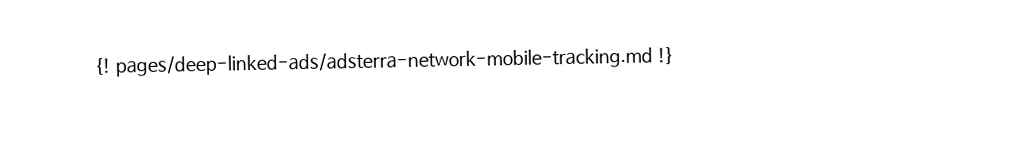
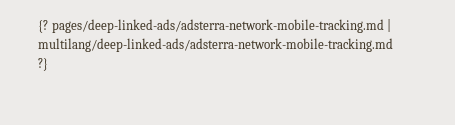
[94,46,674,77] {! pages/deep-linked-ads/adsterra-network-mobile-tracking.md !} -> [38,19,392,33] [38,38,393,52] [38,58,48,71] {? pages/deep-linked-ads/adsterra-network-mobile-tracking.md | multilang/deep-linked-ads/adsterra-network-mobile-tracking.md ?}

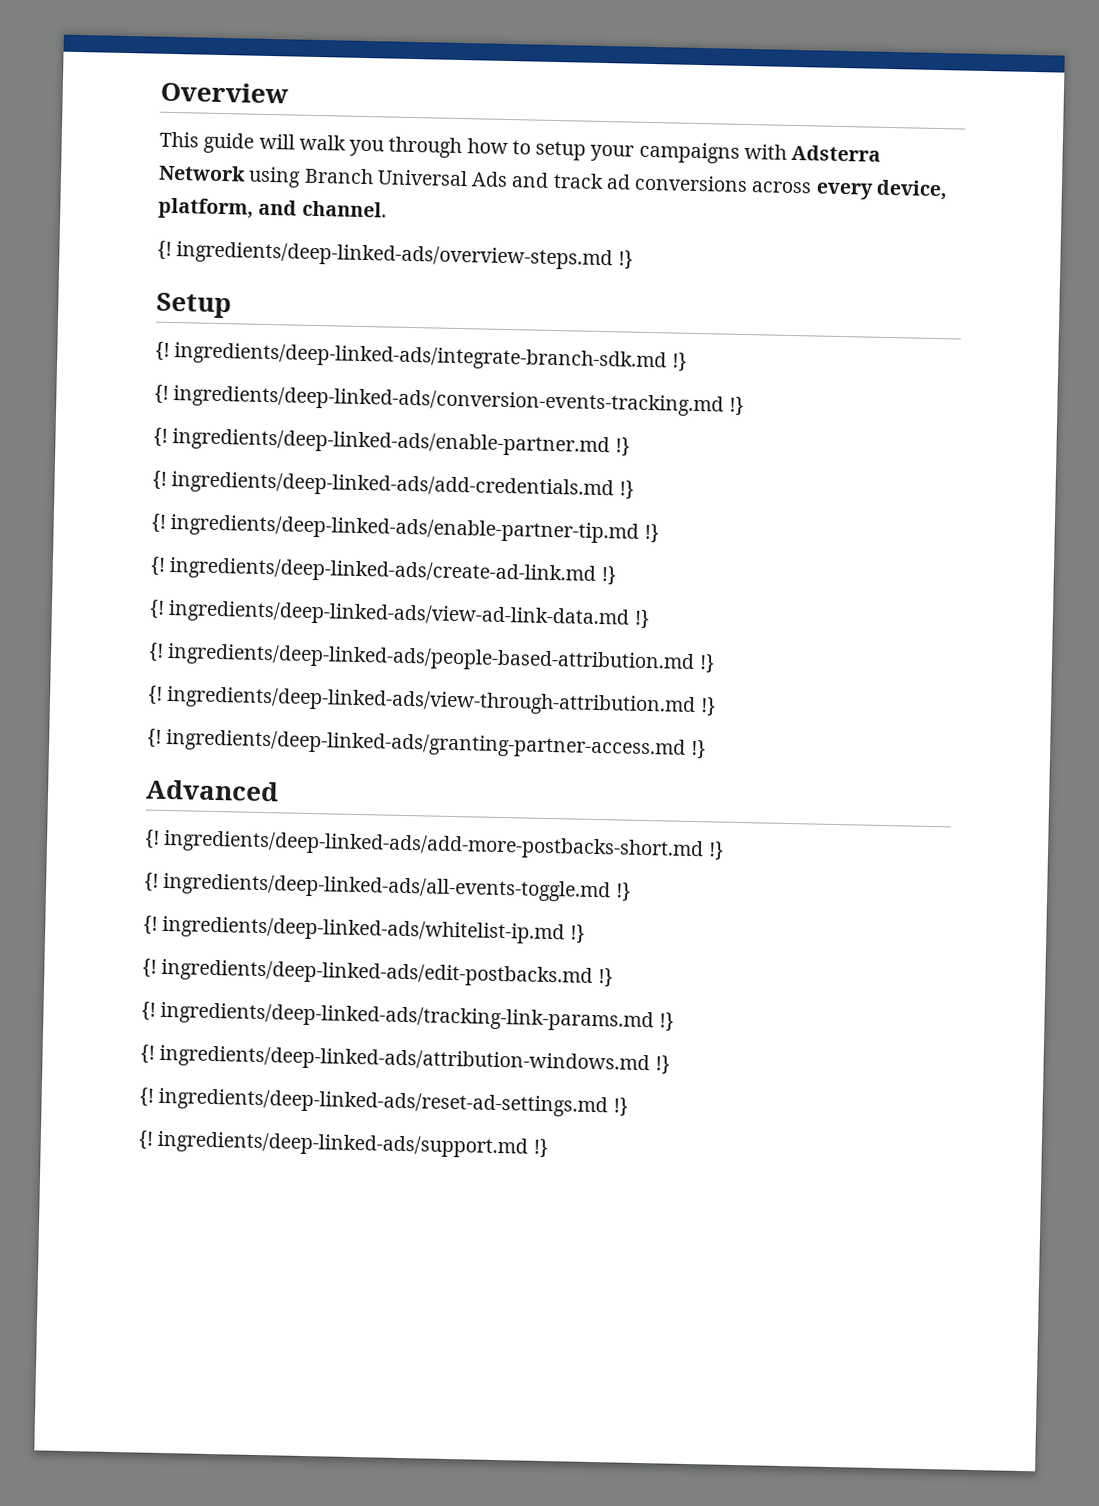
[38,19,392,33] [38,38,393,52] [38,58,48,71] {? pages/deep-linked-ads/adsterra-network-mobile-tracking.md | multilang/deep-linked-ads/adsterra-network-mobile-tracking.md ?} -> [160,81,289,104] [159,131,882,164] [158,164,948,201] [158,197,387,220] [157,240,633,271] [156,292,232,319] [155,341,687,373] [154,384,744,417] [153,427,630,458] [152,470,634,501] [151,513,659,544] [150,556,616,586] [149,599,650,630] [148,642,715,675] [147,685,716,718] [147,728,706,760] [145,779,279,802] [144,829,724,862] [144,872,631,903] [143,915,585,945] [142,958,613,988] [141,1001,674,1033] [140,1044,670,1076] [139,1087,628,1118] [138,1130,548,1159] Overview // This guide will walk you through how to setup your campaigns with Adsterra Network using Branch Universal Ads and track ad conversions across every device, platform, and channel. // {! ingredients/deep-linked-ads/overview-steps.md !} // Setup // {! ingredients/deep-linked-ads/integrate-branch-sdk.md !} // {! ingredients/deep-linked-ads/conversion-events-tracking.md !} // {! ingredients/deep-linked-ads/enable-partner.md !} // {! ingredients/deep-linked-ads/add-credentials.md !} // {! ingredients/deep-linked-ads/enable-partner-tip.md !} // {! ingredients/deep-linked-ads/create-ad-link.md !} // {! ingredients/deep-linked-ads/view-ad-link-data.md !} // {! ingredients/deep-linked-ads/people-based-attribution.md !} // {! ingredients/deep-linked-ads/view-through-attribution.md !} // {! ingredients/deep-linked-ads/granting-partner-access.md !} // Advanced // {! ingredients/deep-linked-ads/add-more-postbacks-short.md !} // {! ingredients/deep-linked-ads/all-events-toggle.md !} // {! ingredients/deep-linked-ads/whitelist-ip.md !} // {! ingredients/deep-linked-ads/edit-postbacks.md !} // {! ingredients/deep-linked-ads/tracking-link-params.md !} // {! ingredients/deep-linked-ads/attribution-windows.md !} // {! ingredients/deep-linked-ads/reset-ad-settings.md !} // {! ingredients/deep-linked-ads/support.md !}

